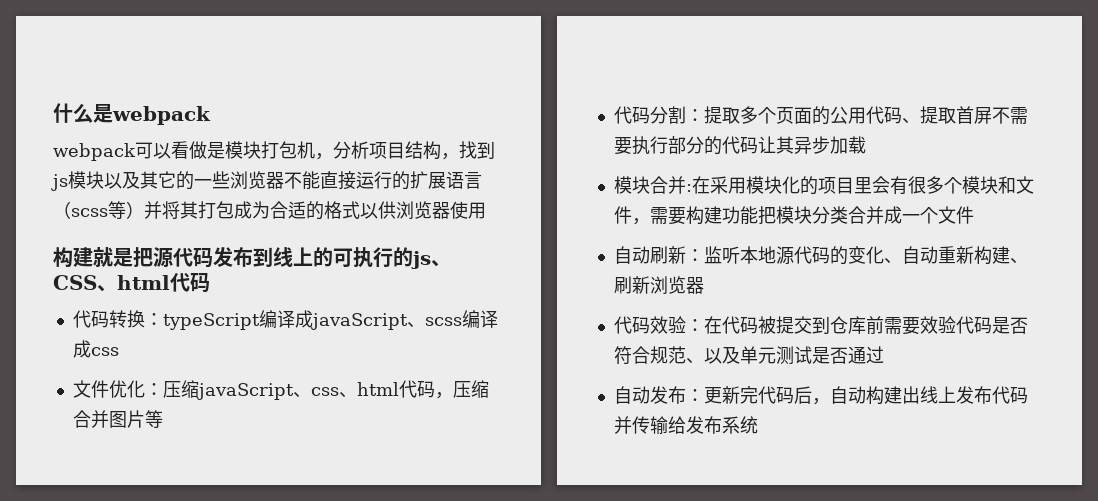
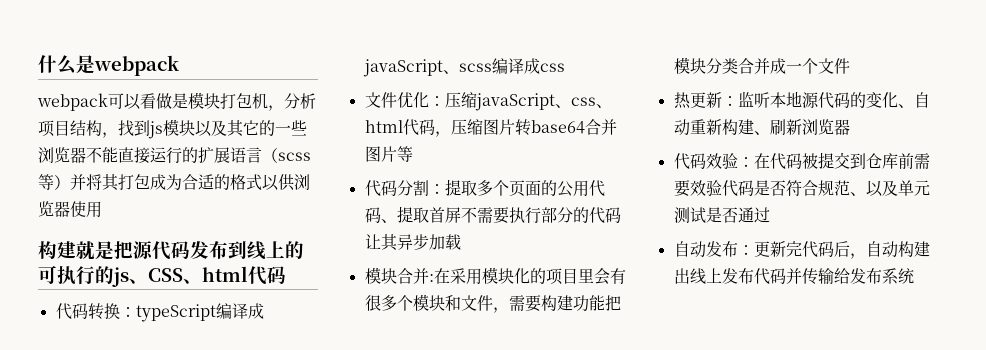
(489, 389) none -> [482,119,585,136] 图片转base64
[613,246,668,264] 自动刷 -> [673,92,706,109] 热更

